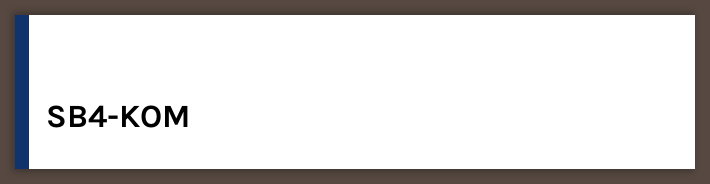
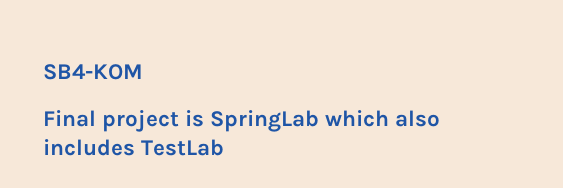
(190, 116) none -> [43,110,441,132] [43,139,225,156] // Final project is SpringLab which also includes TestLab

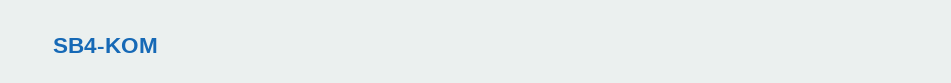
[43,110,441,132] [43,139,225,156] // Final project is SpringLab which also includes TestLab -> (158, 45) none

